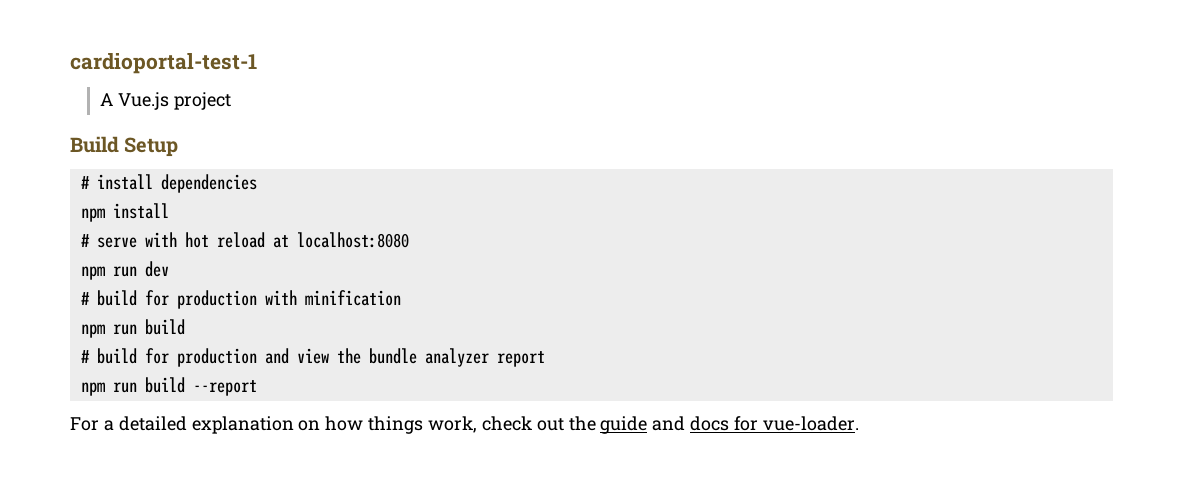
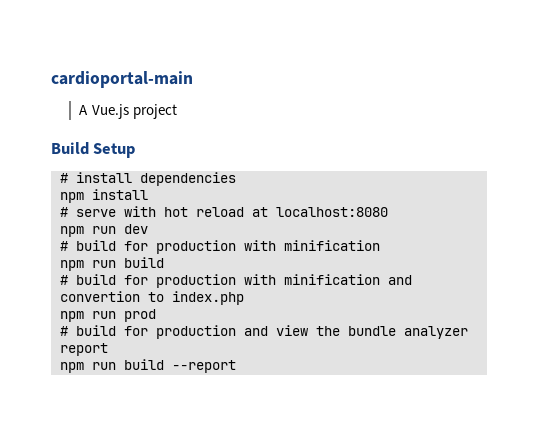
[70,53,257,74] cardioportal-test-1 -> [51,71,193,88] cardioportal-main
(185, 327) none -> [60,274,412,288] [60,291,244,305] [60,309,156,322] // # build for production with minification and convertion to index.php // npm run prod
[70,416,859,434] // For a detailed explanation on how things work, check out the guide and docs for vue-loader. -> (236, 366) none

